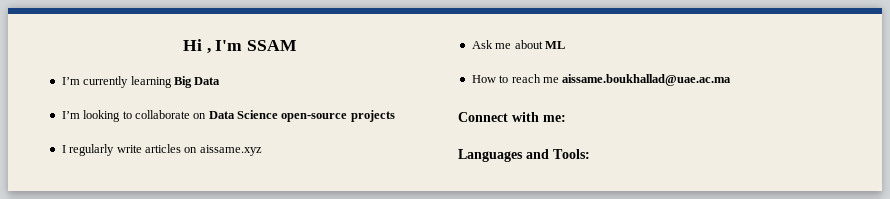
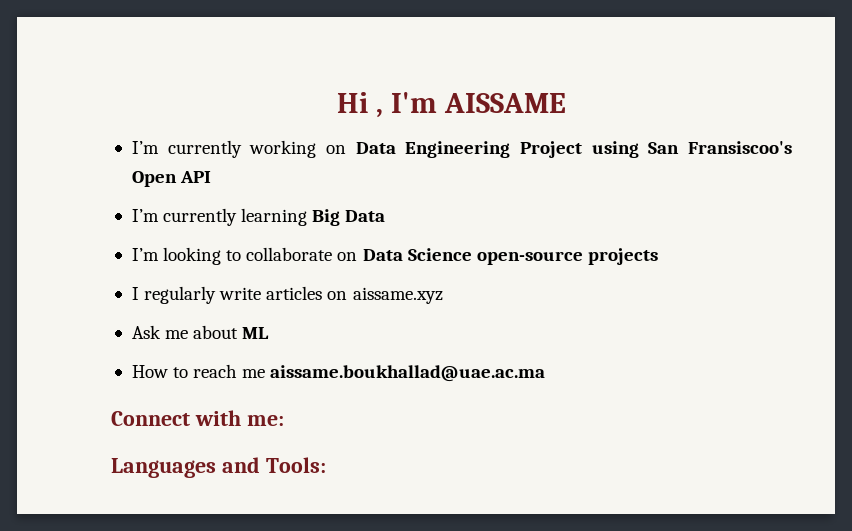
[247,40,298,51] SSAM -> [443,93,566,113] [131,140,793,158] [131,171,212,187] AISSAME // I’m currently working on Data Engineering Project using San Fransiscoo's Open API

